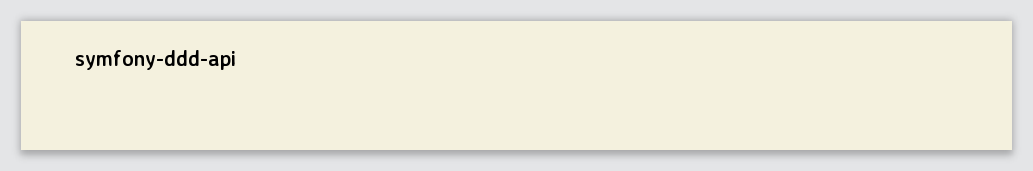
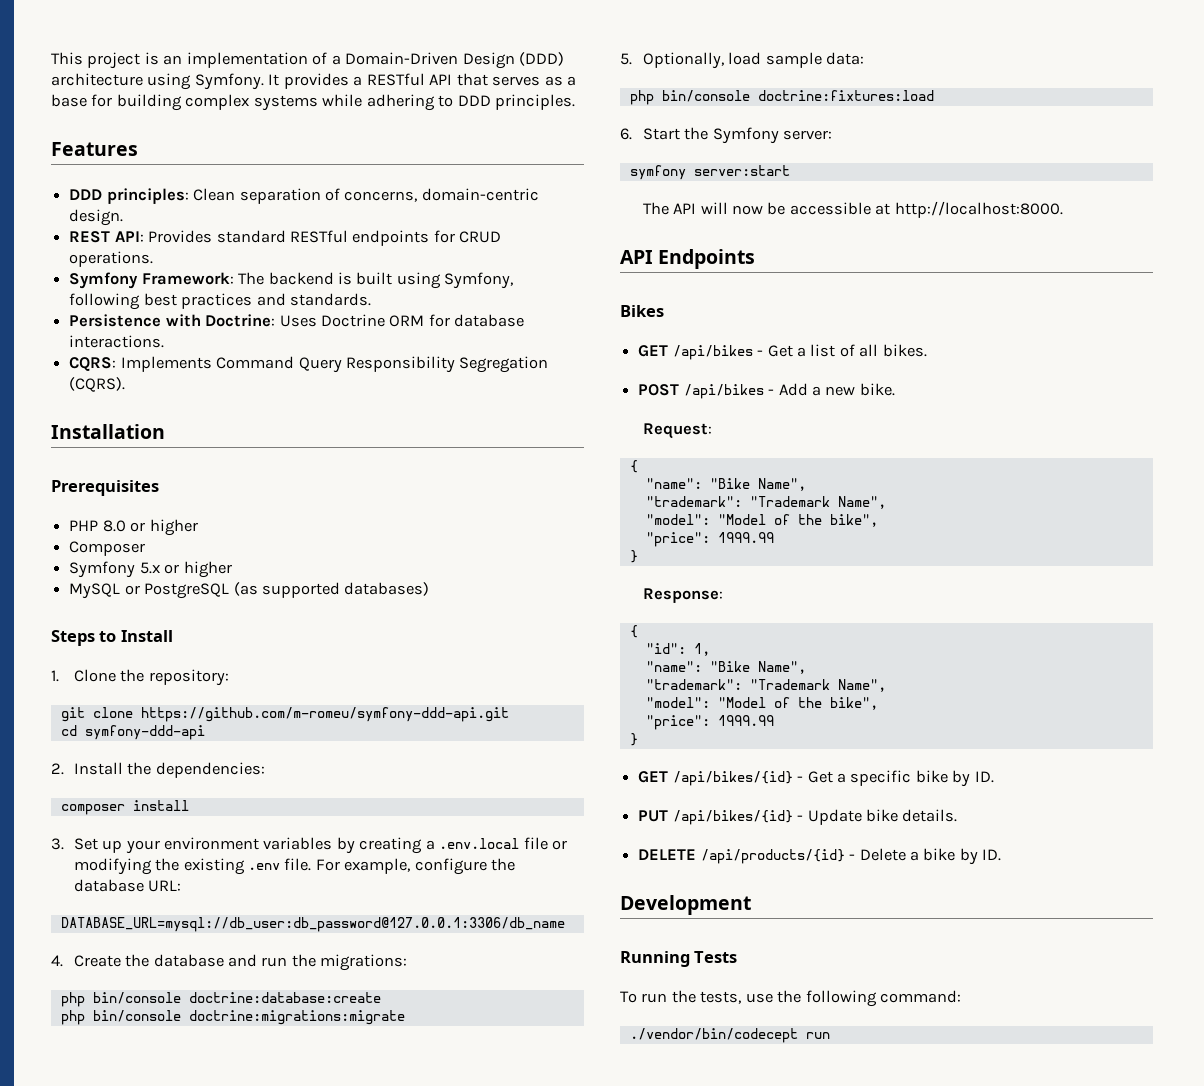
[75,50,236,70] symfony-ddd-api -> [51,52,565,69] [51,73,577,90] [51,94,576,111] [51,142,138,156] [69,188,539,204] [69,209,124,226] [69,230,502,246] [69,251,154,267] [69,272,514,289] [69,293,371,310] [69,314,525,327] [69,335,165,348] [69,356,549,373] [69,377,126,392] [51,424,165,439] [51,480,159,496] [69,519,198,536] [69,541,146,556] [69,561,232,578] [69,582,430,599] [51,630,173,646] [51,669,229,686] [60,707,509,722] [60,725,205,740] [51,762,265,778] [60,800,189,815] [51,837,568,854] [73,858,516,875] [73,879,182,892] [60,917,565,932] [51,954,408,971] [60,992,381,1007] [60,1010,405,1025] [620,52,865,69] [629,90,934,105] [620,127,833,144] [629,165,790,180] [642,201,1063,218] [620,249,756,269] [620,305,664,317] [638,344,927,360] [638,383,895,399] [642,423,712,439] [629,460,638,473] [645,478,806,491] [645,496,886,509] [645,514,878,527] [645,532,774,547] [629,550,638,563] [642,588,723,603] [629,625,638,638] [645,643,710,656] [645,661,806,674] [645,679,886,692] [645,697,878,710] [645,715,774,730] [629,733,638,746] [638,770,994,787] [638,809,958,825] [638,848,1002,865] [620,895,751,915] [620,951,738,967] [620,990,962,1007] [629,1028,830,1043] This project is an implementation of a Domain-Driven Design (DDD) architecture using Symfony. It provides a RESTful API that serves as a base for building complex systems while adhering to DDD principles. // Features // DDD principles: Clean separation of concerns, domain-centric design. // REST API: Provides standard RESTful endpoints for CRUD operations. // Symfony Framework: The backend is built using Symfony, following best practices and standards. // Persistence with Doctrine: Uses Doctrine ORM for database interactions. // CQRS: Implements Command Query Responsibility Segregation (CQRS). // Installation // Prerequisites // PHP 8.0 or higher // Composer // Symfony 5.x or higher // MySQL or PostgreSQL (as supported databases) // Steps to Install // 1. Clone the repository: // git clone https://github.com/m-romeu/symfony-ddd-api.git // cd symfony-ddd-api // 2. Install the dependencies: // composer install // 3. Set up your environment variables by creating a .env.local file or modifying the existing .env file. For example, configure the database URL: // DATABASE_URL=mysql://db_user:db_password@127.0.0.1:3306/db_name // 4. Create the database and run the migrations: // php bin/console doctrine:database:create // php bin/console doctrine:migrations:migrate // 5. Optionally, load sample data: // php bin/console doctrine:fixtures:load // 6. Start the Symfony server: // symfony server:start // The API will now be accessible at http://localhost:8000. // API Endpoints // Bikes // GET /api/bikes - Get a list of all bikes. // POST /api/bikes - Add a new bike. // Request: // { // "name": "Bike Name", // "trademark": "Trademark Name", // "model": "Model of the bike", // "price": 1999.99 // } // Response: // { // "id": 1, // "name": "Bike Name", // "trademark": "Trademark Name", // "model": "Model of the bike", // "price": 1999.99 // } // GET /api/bikes/{id} - Get a specific bike by ID. // PUT /api/bikes/{id} - Update bike details. // DELETE /api/products/{id} - Delete a bike by ID. // Development // Running Tests // To run the tests, use the following command: // ./vendor/bin/codecept run

